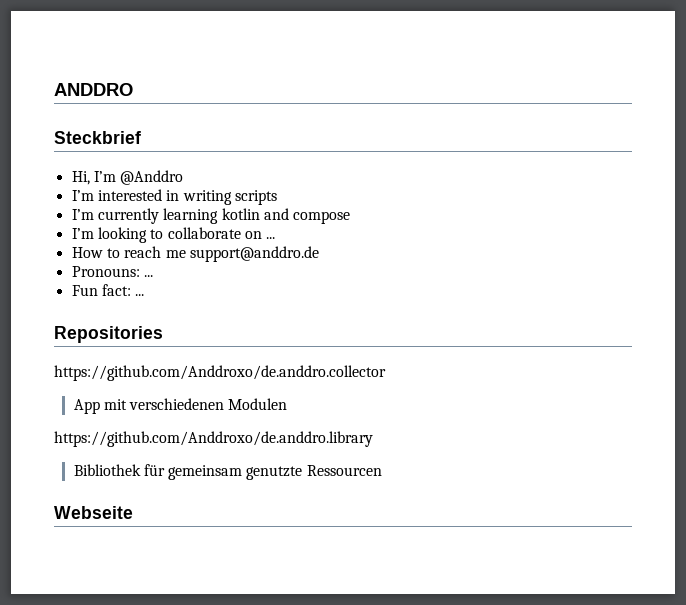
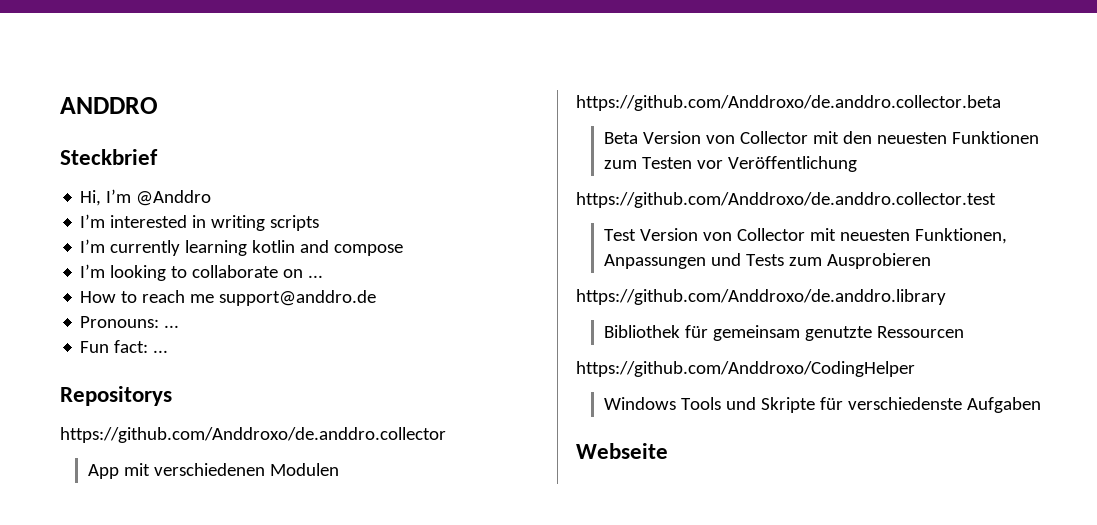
[54,326,163,343] Repositories -> [60,386,172,406] Repositorys
(288, 404) none -> [576,95,1001,111] [604,131,1040,144] [604,156,858,172] [576,192,996,208] [604,228,1008,244] [604,253,932,269] // https://github.com/Anddroxo/de.anddro.collector.beta // Beta Version von Collector mit den neuesten Funktionen zum Testen vor Veröffentlichung // https://github.com/Anddroxo/de.anddro.collector.test // Test Version von Collector mit neuesten Funktionen, Anpassungen und Tests zum Ausprobieren
(382, 470) none -> [576,361,915,377] [604,397,1042,413] // https://github.com/Anddroxo/CodingHelper // Windows Tools und Skripte für verschiedenste Aufgaben

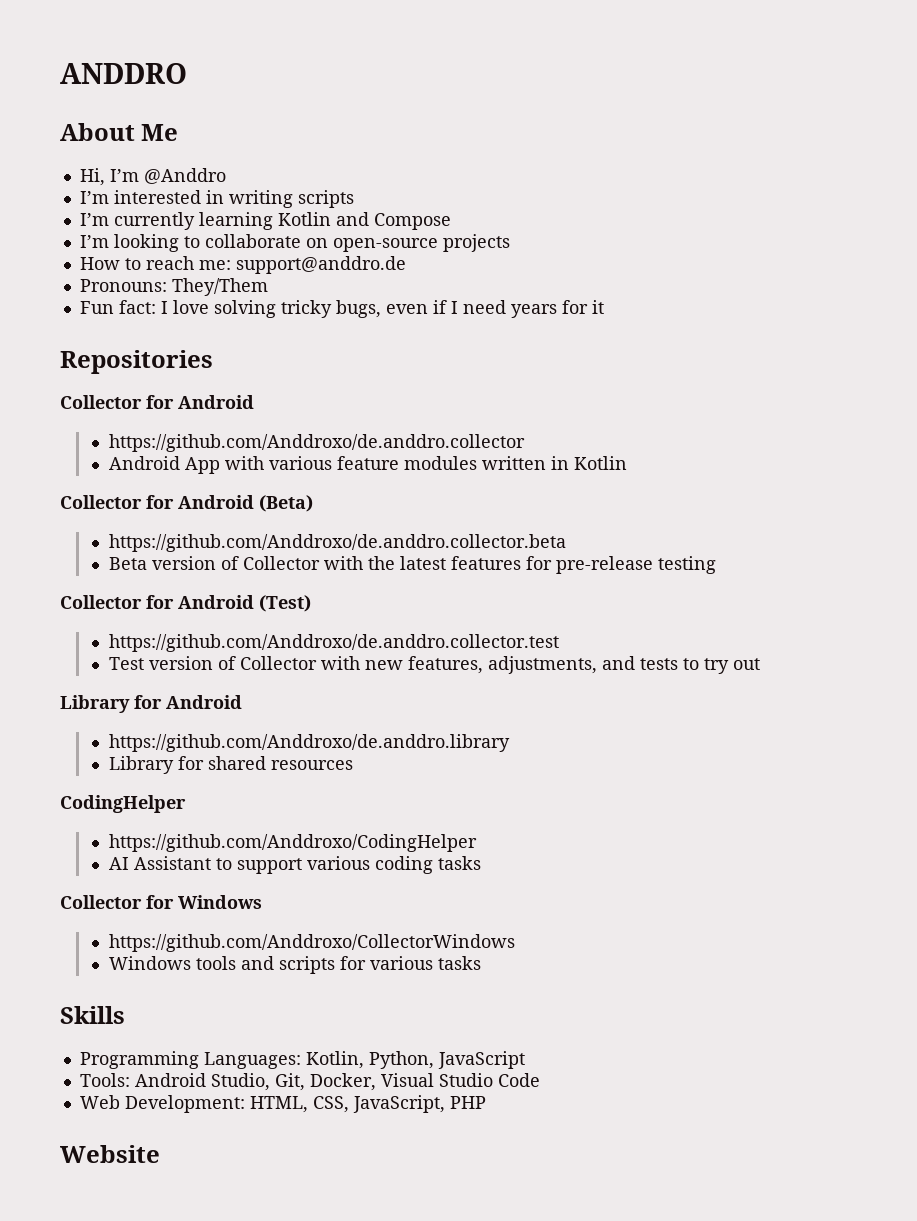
[60,149,158,165] Steckbrief -> [60,123,179,141] About Me
[252,240,404,256] kotlin and compose -> [277,212,451,230] Kotlin and Compose
[308,275,324,278] ... -> [332,234,510,252] open-source projects
[190,294,215,303] me -> [198,260,231,270] me:
[164,325,180,328] ... -> [171,278,268,296] They/Them
[153,350,169,353] [60,386,172,406] [60,427,446,443] [88,463,340,479] [576,95,1001,111] [604,131,1040,144] [604,156,858,172] [576,192,996,208] [604,228,1008,244] [604,253,932,269] [576,289,946,305] [604,325,965,341] [576,361,915,377] [604,397,1042,413] [576,443,668,459] ... // Repositorys // https://github.com/Anddroxo/de.anddro.collector // App mit verschiedenen Modulen // https://github.com/Anddroxo/de.anddro.collector.beta // Beta Version von Collector mit den neuesten Funktionen zum Testen vor Veröffentlichung // https://github.com/Anddroxo/de.anddro.collector.test // Test Version von Collector mit neuesten Funktionen, Anpassungen und Tests zum Ausprobieren // https://github.com/Anddroxo/de.anddro.library // Bibliothek für gemeinsam genutzte Ressourcen // https://github.com/Anddroxo/CodingHelper // Windows Tools und Skripte für verschiedenste Aufgaben // Webseite -> [160,300,604,318] [60,350,213,374] [60,395,254,409] [108,434,525,452] [108,456,627,474] [60,495,313,512] [108,534,566,552] [108,556,716,574] [60,595,311,612] [108,634,559,652] [108,656,760,674] [60,695,242,713] [108,734,510,752] [108,756,353,774] [60,795,186,813] [108,834,477,852] [108,856,481,874] [60,895,262,909] [108,934,515,952] [108,956,481,974] [60,1006,125,1024] [79,1051,525,1069] [79,1073,540,1091] [79,1095,486,1113] [60,1145,160,1163] I love solving tricky bugs, even if I need years for it // Repositories // Collector for Android // https://github.com/Anddroxo/de.anddro.collector // Android App with various feature modules written in Kotlin // Collector for Android (Beta) // https://github.com/Anddroxo/de.anddro.collector.beta // Beta version of Collector with the latest features for pre-release testing // Collector for Android (Test) // https://github.com/Anddroxo/de.anddro.collector.test // Test version of Collector with new features, adjustments, and tests to try out // Library for Android // https://github.com/Anddroxo/de.anddro.library // Library for shared resources // CodingHelper // https://github.com/Anddroxo/CodingHelper // AI Assistant to support various coding tasks // Collector for Windows // https://github.com/Anddroxo/CollectorWindows // Windows tools and scripts for various tasks // Skills // Programming Languages: Kotlin, Python, JavaScript // Tools: Android Studio, Git, Docker, Visual Studio Code // Web Development: HTML, CSS, JavaScript, PHP // Website

